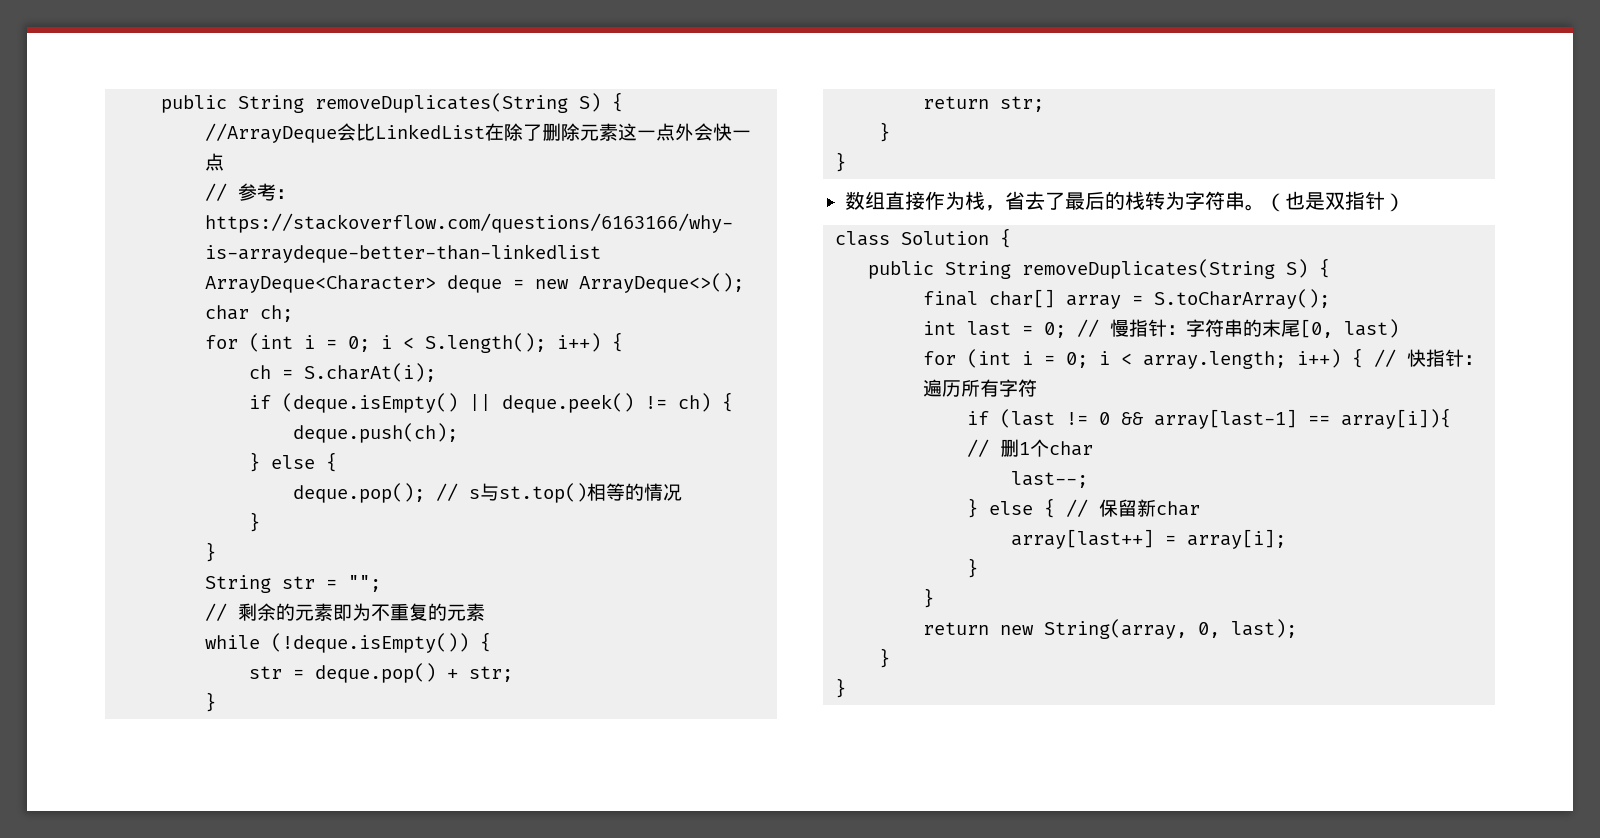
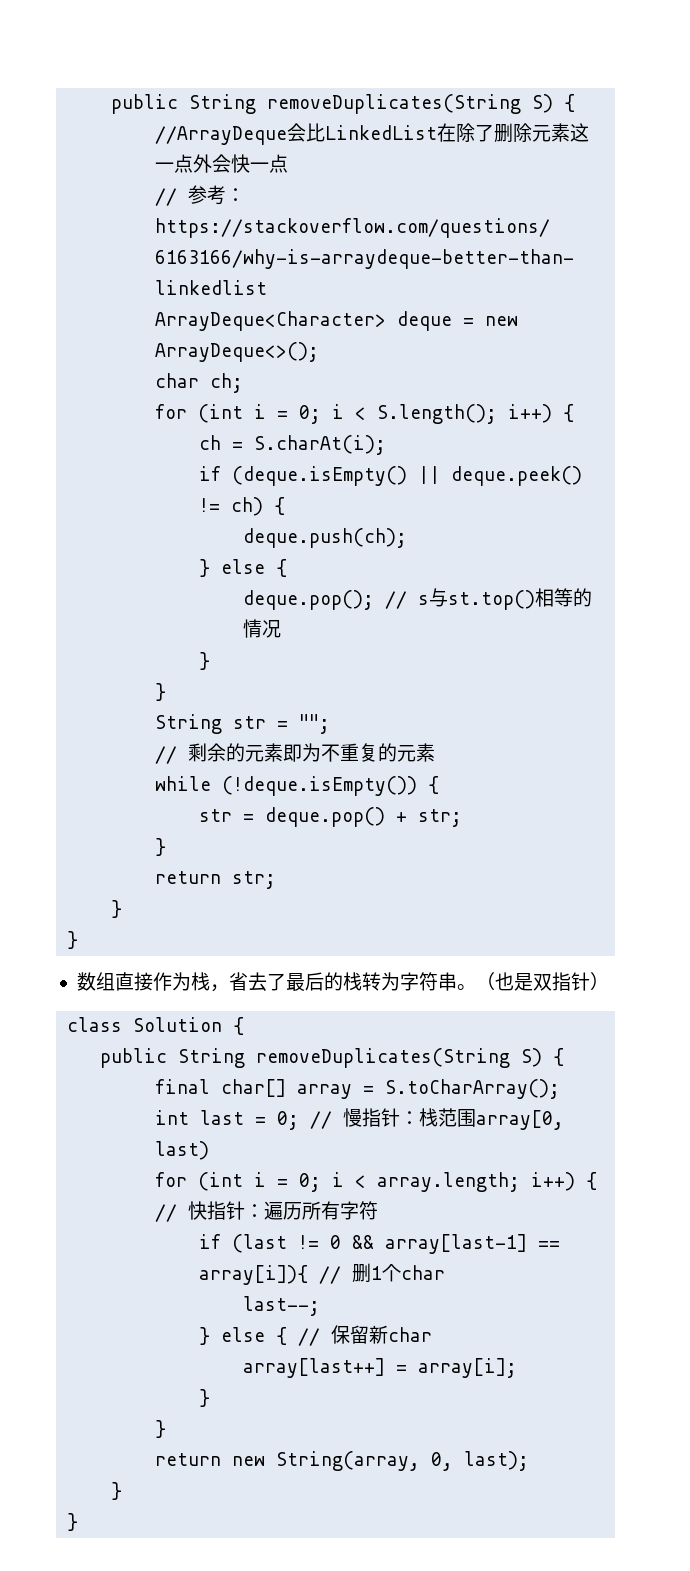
[1186,319,1333,338] 字符串的末尾[0, -> [419,1108,565,1130] 栈范围array[0,

